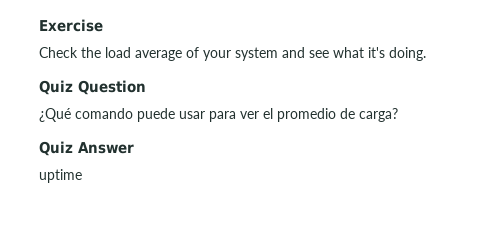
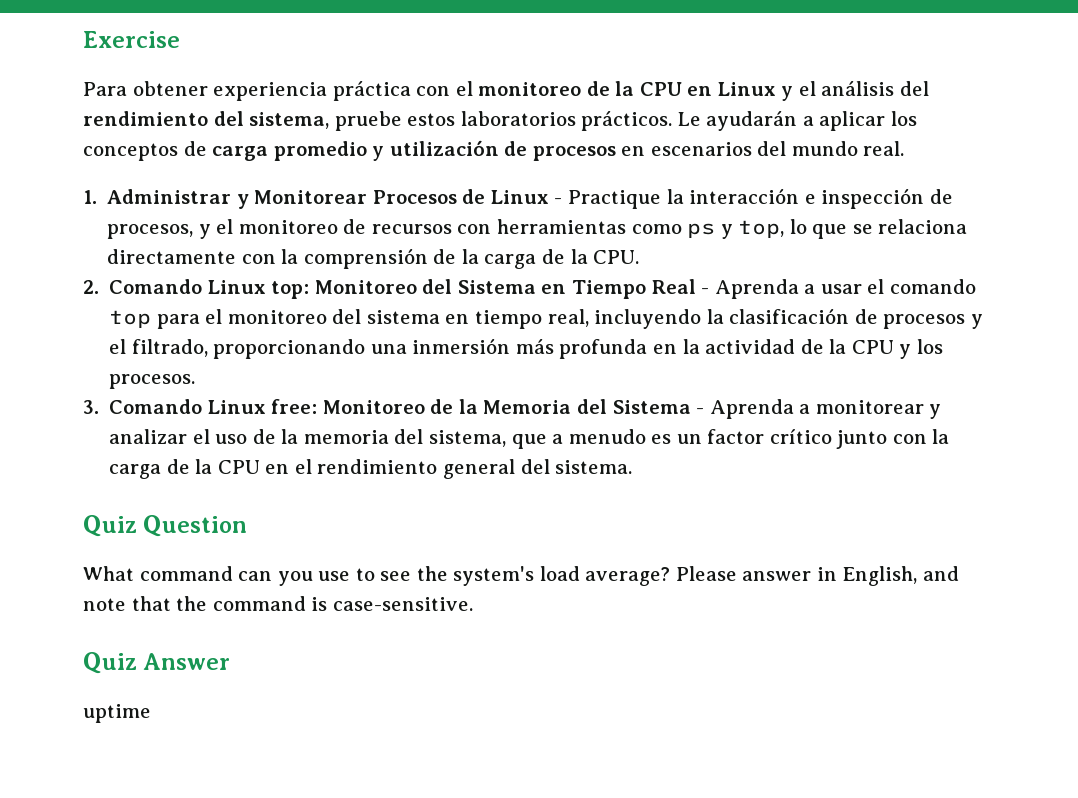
[39,47,426,61] [39,80,146,95] [39,108,398,122] Check the load average of your system and see what it's doing. // Quiz Question // ¿Qué comando puede usar para ver el promedio de carga? -> [83,81,930,101] [83,111,917,131] [83,140,905,161] [83,188,953,209] [107,219,968,239] [107,248,640,269] [83,279,976,299] [109,308,983,329] [109,338,943,359] [109,374,196,389] [83,399,942,419] [109,429,950,449] [109,459,633,479] [83,515,248,537] [83,566,960,586] [83,596,473,611] Para obtener experiencia práctica con el monitoreo de la CPU en Linux y el análisis del rendimiento del sistema, pruebe estos laboratorios prácticos. Le ayudarán a aplicar los conceptos de carga promedio y utilización de procesos en escenarios del mundo real. // 1. Administrar y Monitorear Procesos de Linux - Practique la interacción e inspección de procesos, y el monitoreo de recursos con herramientas como ps y top, lo que se relaciona directamente con la comprensión de la carga de la CPU. // 2. Comando Linux top: Monitoreo del Sistema en Tiempo Real - Aprenda a usar el comando top para el monitoreo del sistema en tiempo real, incluyendo la clasificación de procesos y el filtrado, proporcionando una inmersión más profunda en la actividad de la CPU y los procesos. // 3. Comando Linux free: Monitoreo de la Memoria del Sistema - Aprenda a monitorear y analizar el uso de la memoria del sistema, que a menudo es un factor crítico junto con la carga de la CPU en el rendimiento general del sistema. // Quiz Question // What command can you use to see the system's load average? Please answer in English, and note that the command is case-sensitive.

